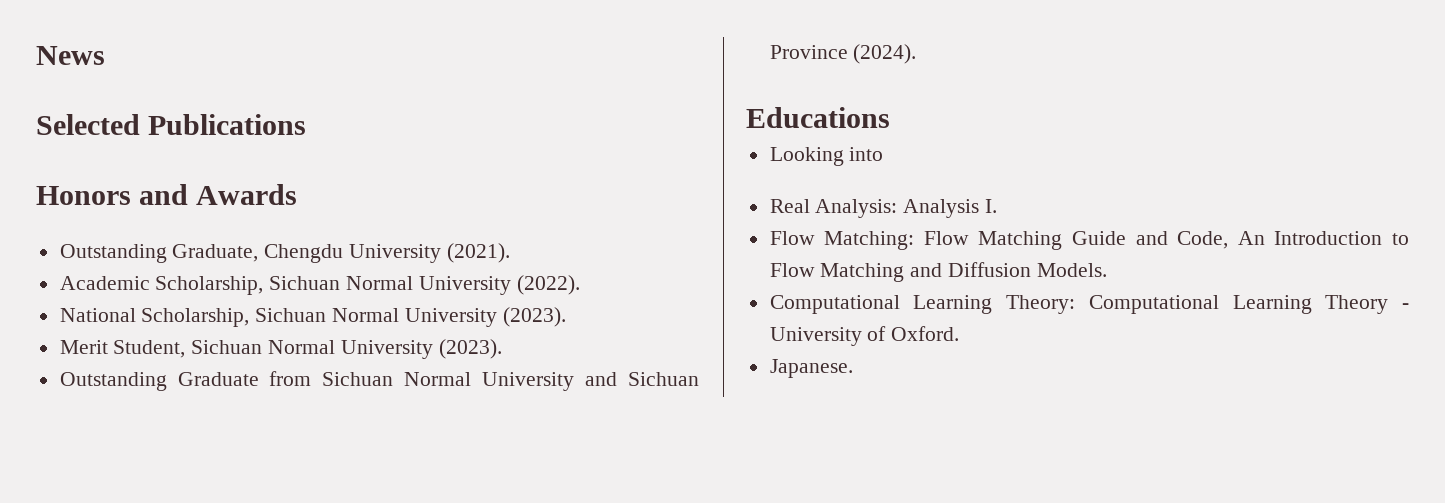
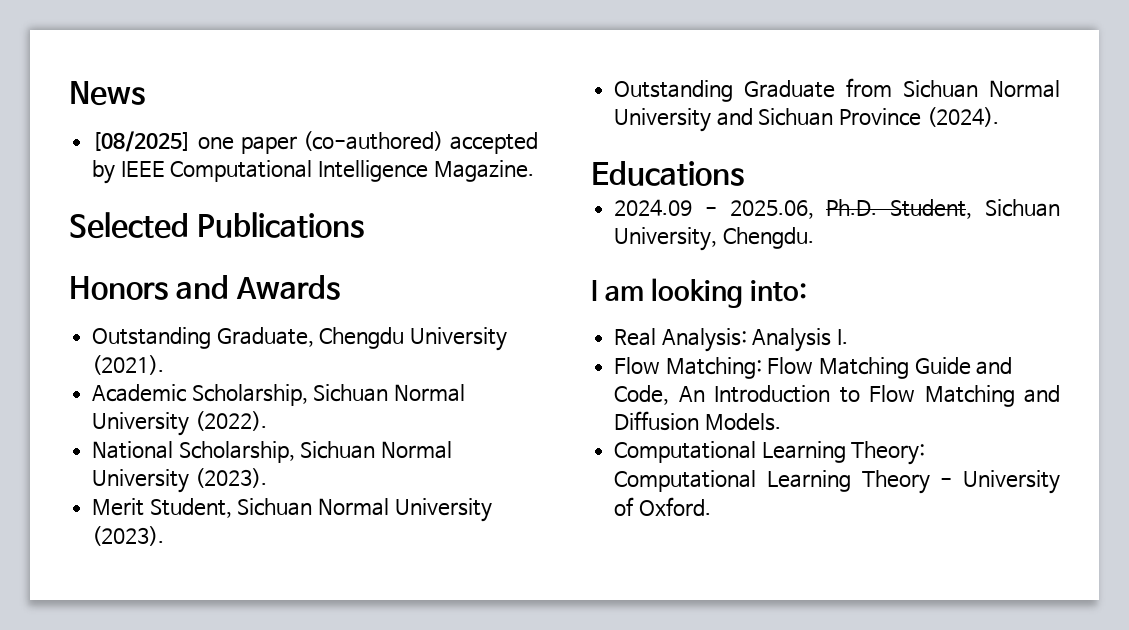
(105, 55) none -> [92,131,538,154] [92,160,534,184] // [08/2025] one paper (co-authored) accepted by IEEE Computational Intelligence Magazine.
[769,147,884,166] Looking into -> [614,199,1061,219] [614,227,814,251] [591,278,808,308] 2024.09 - 2025.06, Ph.D. Student, Sichuan University, Chengdu. // I am looking into:
[769,359,853,378] // Japanese. -> (711, 506) none

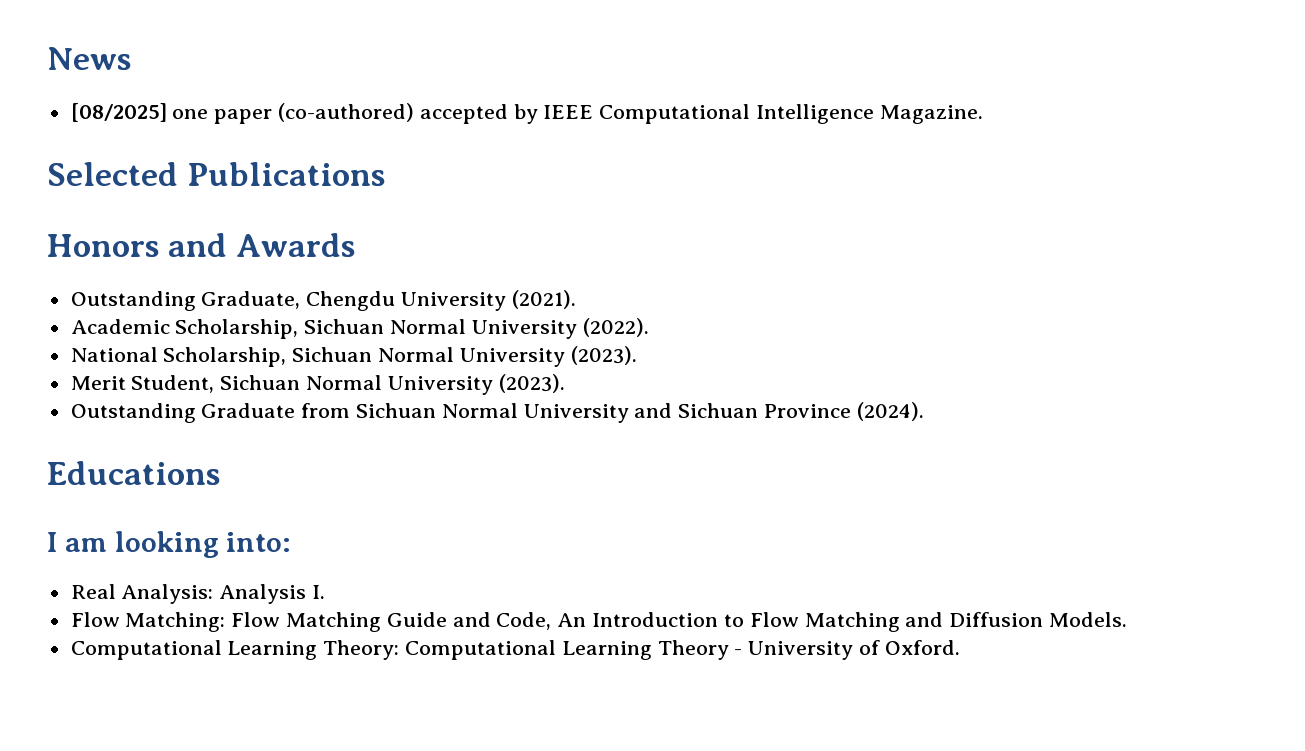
[614,199,1061,219] [614,227,814,251] // 2024.09 - 2025.06, Ph.D. Student, Sichuan University, Chengdu. -> (220, 473) none

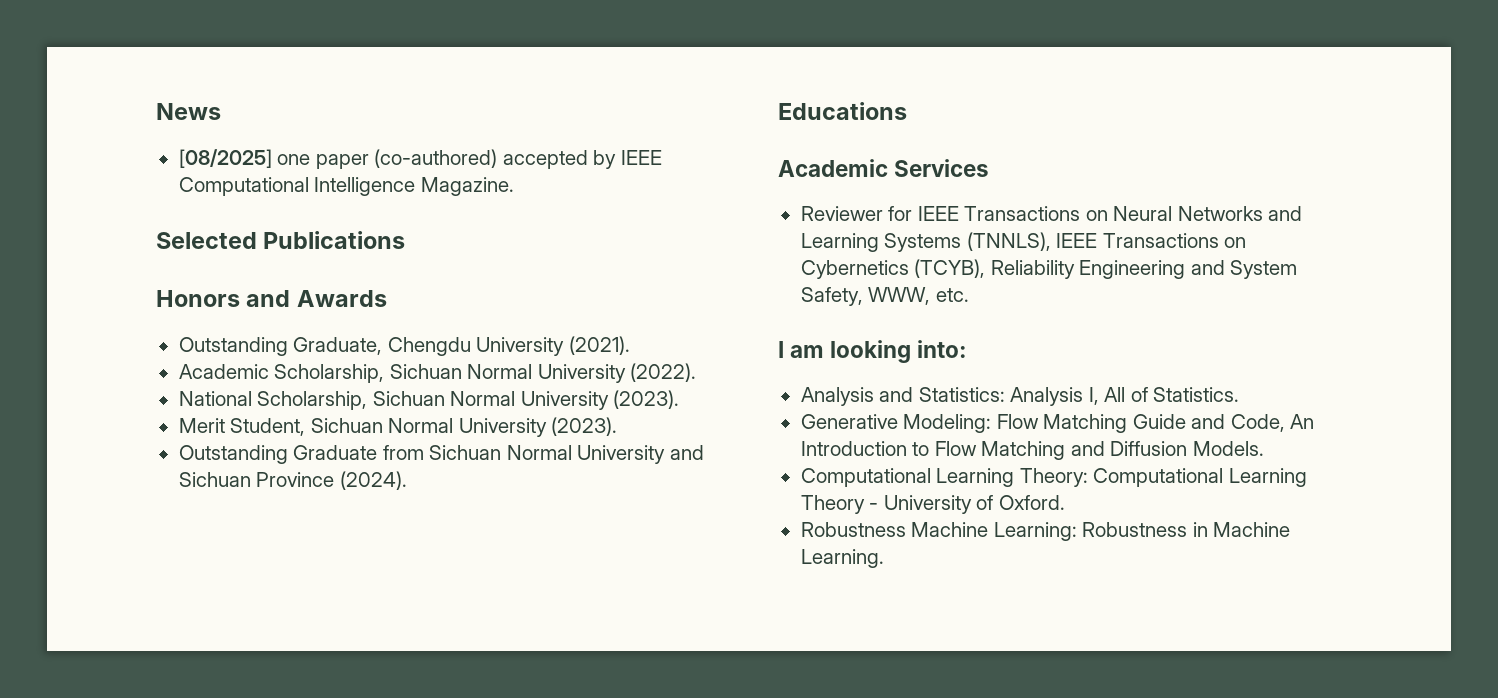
[47,531,292,558] [70,584,326,604] [70,612,226,632] I am looking into: // Real Analysis: Analysis I. // Flow Matching: -> [778,159,990,177] [800,206,1303,221] [800,232,1247,252] [800,259,1298,279] [800,287,969,306] [778,340,968,363] [800,387,1240,406] [800,414,992,433] Academic Services // Reviewer for IEEE Transactions on Neural Networks and Learning Systems (TNNLS), IEEE Transactions on Cybernetics (TCYB), Reliability Engineering and System Safety, WWW, etc. // I am looking into: // Analysis and Statistics: Analysis I, All of Statistics. // Generative Modeling:
(960, 647) none -> [800,522,1291,541] [800,549,884,568] // Robustness Machine Learning: Robustness in Machine Learning.

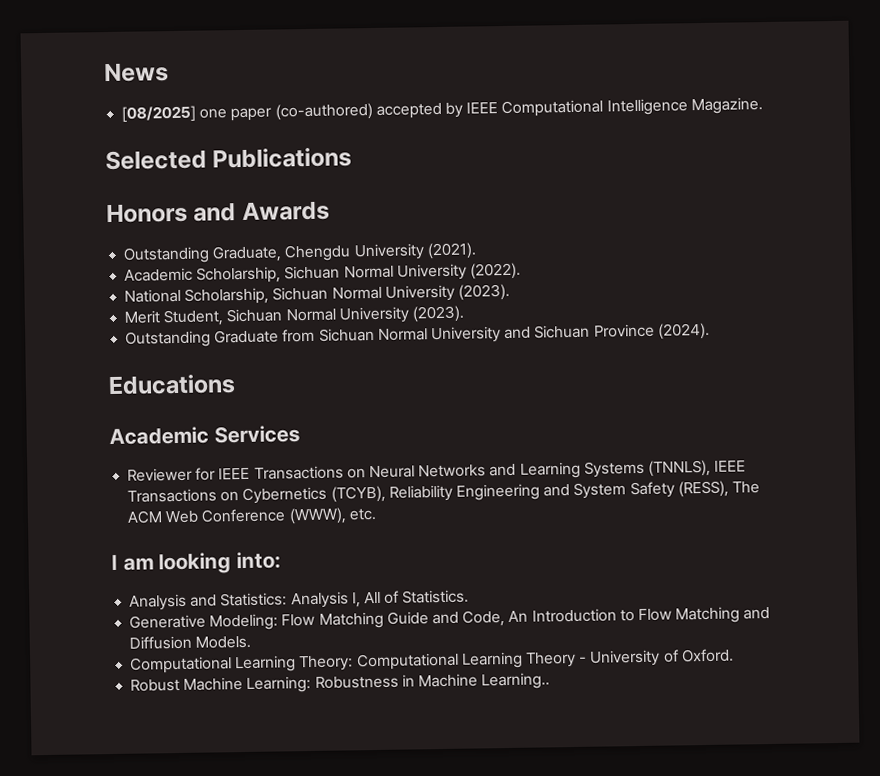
[800,287,931,306] Safety, WWW, -> [629,480,760,499] [127,507,347,525] Safety (RESS), The ACM Web Conference (WWW),
[800,522,906,537] Robustness -> [130,678,181,692] Robust
[800,549,884,568] Learning. -> [481,672,551,690] Learning..

